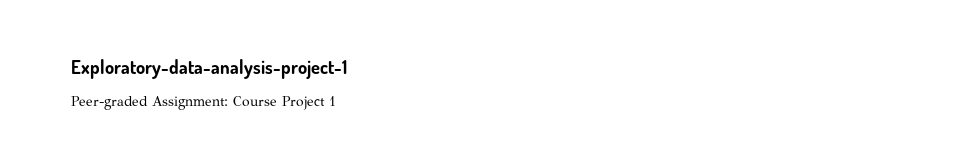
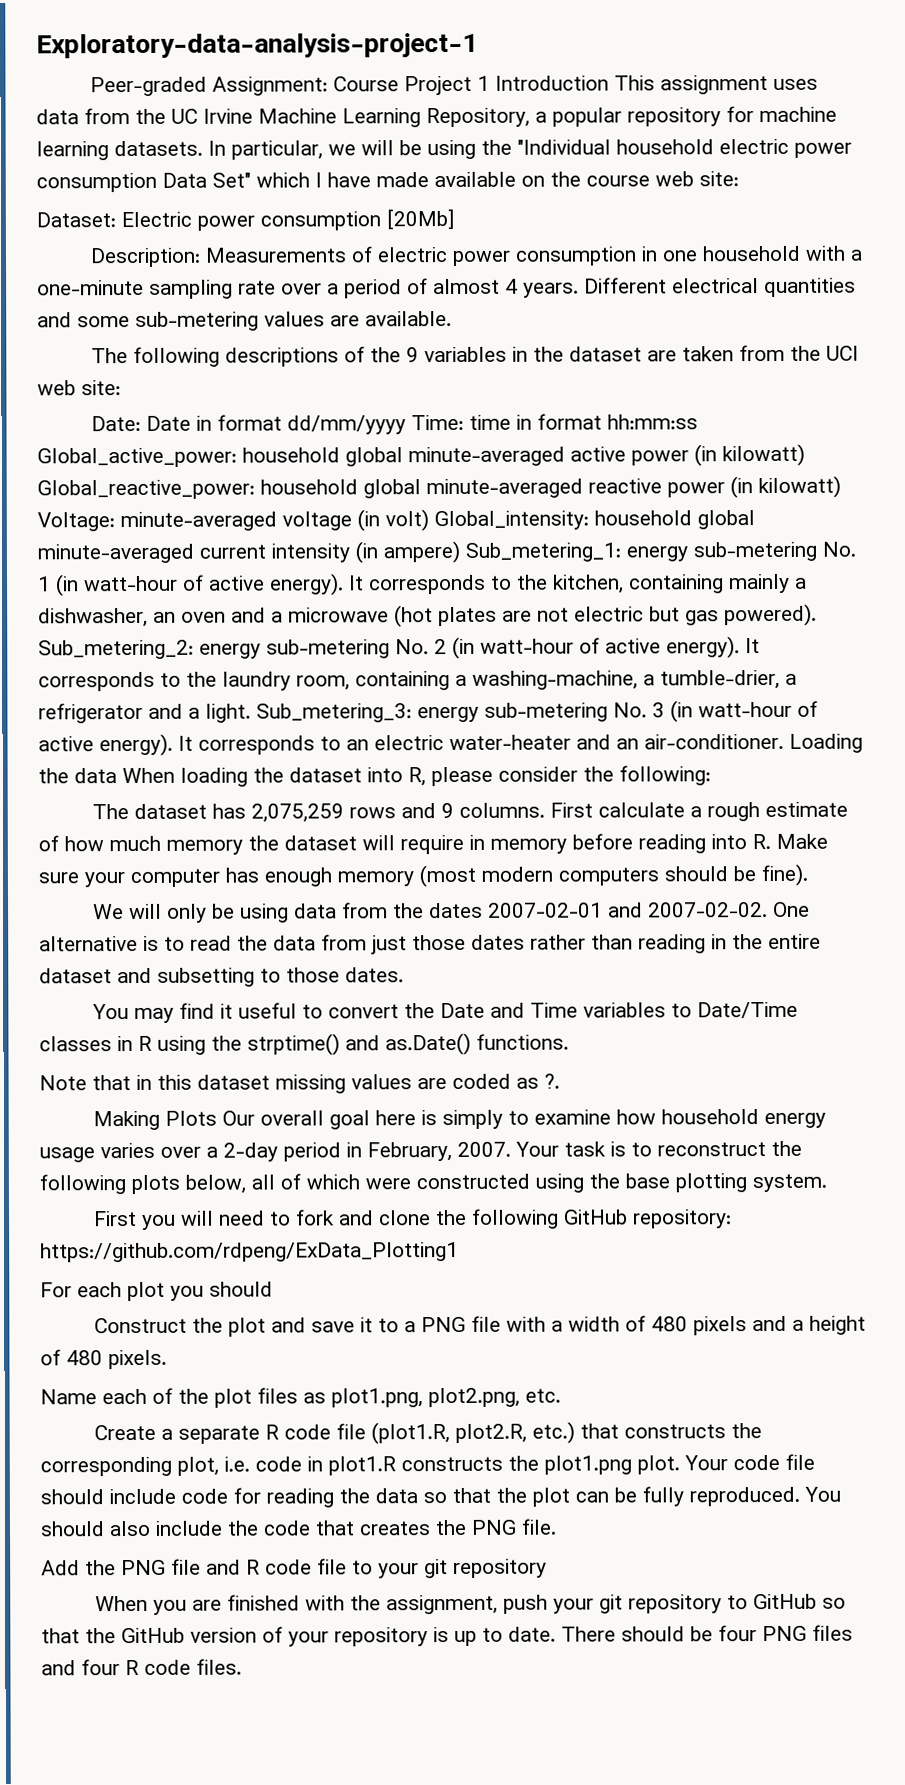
(336, 101) none -> [494,75,818,95] [36,106,837,128] [36,138,852,161] [36,171,739,193] [36,208,455,231] [89,245,863,268] [37,277,856,299] [37,311,452,331] [90,344,859,368] [37,380,121,396] [90,413,698,435] [37,443,805,468] [37,475,841,500] [37,509,755,532] [37,540,856,564] [38,573,807,597] [38,603,817,628] [38,636,760,660] [38,669,797,692] [38,700,818,724] [38,733,863,757] [38,765,711,787] [91,801,848,823] [38,833,828,855] [38,863,808,888] [92,901,810,923] [39,933,821,955] [39,967,404,987] [91,1001,798,1024] [39,1032,569,1056] [39,1073,560,1094] [92,1109,826,1131] [39,1140,802,1163] [39,1173,827,1195] [92,1208,732,1230] [40,1241,459,1263] [40,1281,273,1302] [93,1315,866,1337] [40,1349,167,1370] [40,1387,561,1408] [93,1421,762,1445] [40,1453,815,1477] [40,1486,841,1508] [40,1518,557,1537] [41,1558,547,1579] [94,1593,846,1615] [41,1624,853,1647] [41,1658,242,1676] Introduction This assignment uses data from the UC Irvine Machine Learning Repository, a popular repository for machine learning datasets. In particular, we will be using the "Individual household electric power consumption Data Set" which I have made available on the course web site: // Dataset: Electric power consumption [20Mb] // Description: Measurements of electric power consumption in one household with a one-minute sampling rate over a period of almost 4 years. Different electrical quantities and some sub-metering values are available. // The following descriptions of the 9 variables in the dataset are taken from the UCI web site: // Date: Date in format dd/mm/yyyy Time: time in format hh:mm:ss Global_active_power: household global minute-averaged active power (in kilowatt) Global_reactive_power: household global minute-averaged reactive power (in kilowatt) Voltage: minute-averaged voltage (in volt) Global_intensity: household global minute-averaged current intensity (in ampere) Sub_metering_1: energy sub-metering No. 1 (in watt-hour of active energy). It corresponds to the kitchen, containing mainly a dishwasher, an oven and a microwave (hot plates are not electric but gas powered). Sub_metering_2: energy sub-metering No. 2 (in watt-hour of active energy). It corresponds to the laundry room, containing a washing-machine, a tumble-drier, a refrigerator and a light. Sub_metering_3: energy sub-metering No. 3 (in watt-hour of active energy). It corresponds to an electric water-heater and an air-conditioner. Loading the data When loading the dataset into R, please consider the following: // The dataset has 2,075,259 rows and 9 columns. First calculate a rough estimate of how much memory the dataset will require in memory before reading into R. Make sure your computer has enough memory (most modern computers should be fine). // We will only be using data from the dates 2007-02-01 and 2007-02-02. One alternative is to read the data from just those dates rather than reading in the entire dataset and subsetting to those dates. // You may find it useful to convert the Date and Time variables to Date/Time classes in R using the strptime() and as.Date() functions. // Note that in this dataset missing values are coded as ?. // Making Plots Our overall goal here is simply to examine how household energy usage varies over a 2-day period in February, 2007. Your task is to reconstruct the following plots below, all of which were constructed using the base plotting system. // First you will need to fork and clone the following GitHub repository: https://github.com/rdpeng/ExData_Plotting1 // For each plot you should // Construct the plot and save it to a PNG file with a width of 480 pixels and a height of 480 pixels. // Name each of the plot files as plot1.png, plot2.png, etc. // Create a separate R code file (plot1.R, plot2.R, etc.) that constructs the corresponding plot, i.e. code in plot1.R constructs the plot1.png plot. Your code file should include code for reading the data so that the plot can be fully reproduced. You should also include the code that creates the PNG file. // Add the PNG file and R code file to your git repository // When you are finished with the assignment, push your git repository to GitHub so that the GitHub version of your repository is up to date. There should be four PNG files and four R code files.

